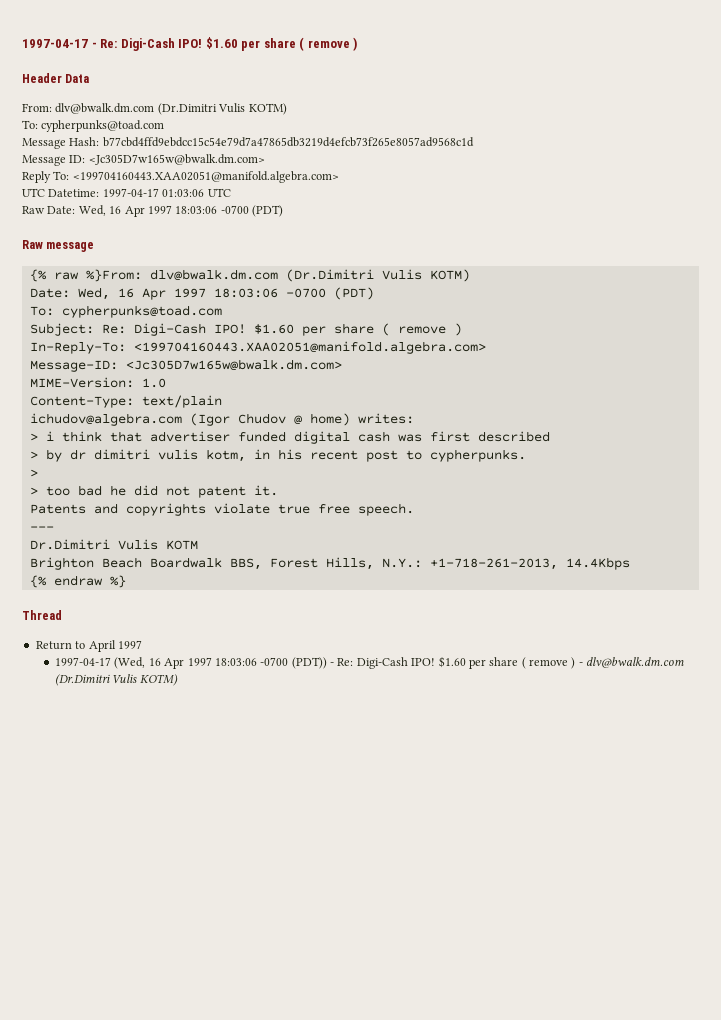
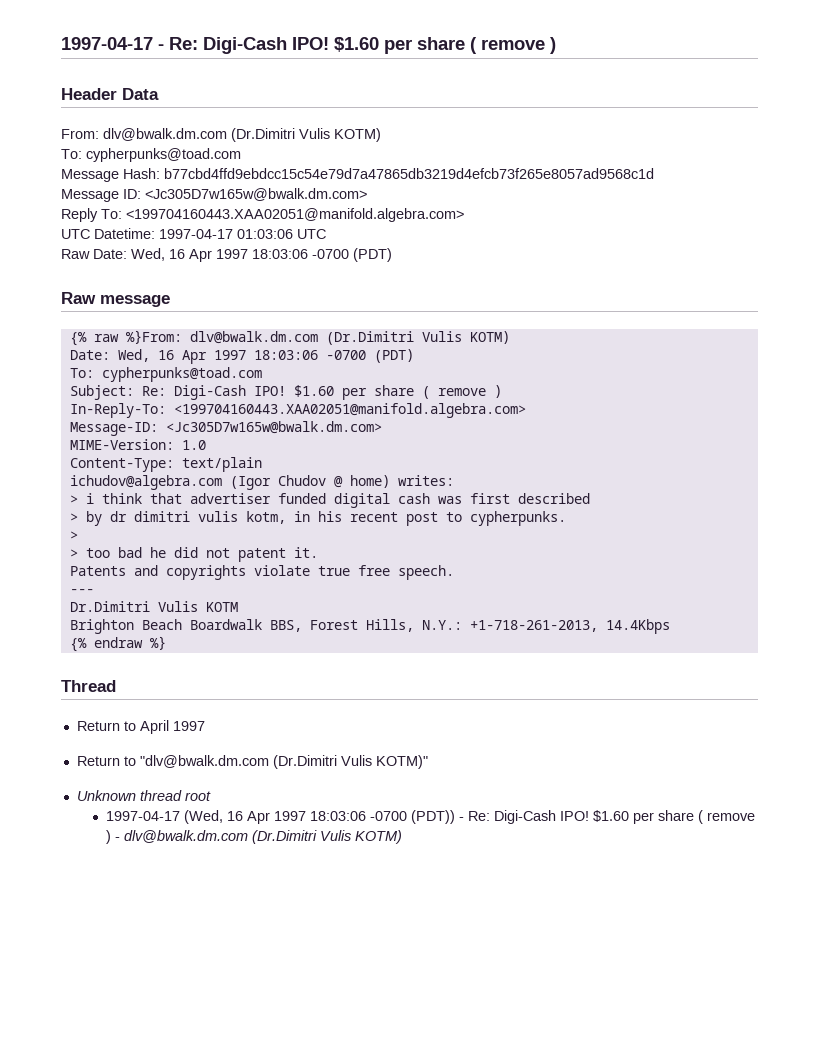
(142, 644) none -> [76,755,428,769] [76,790,211,801] // Return to "dlv@bwalk.dm.com (Dr.Dimitri Vulis KOTM)" // Unknown thread root

